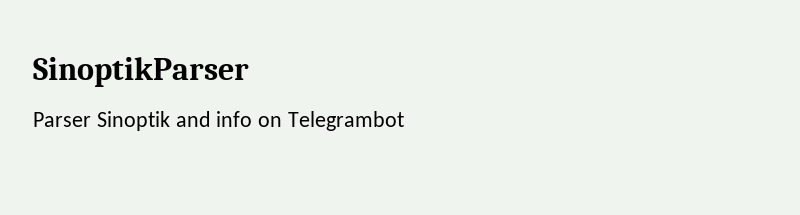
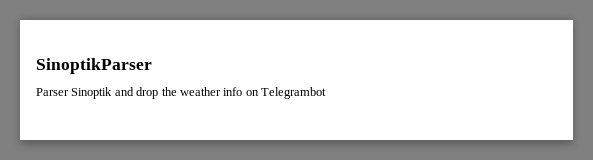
(211, 119) none -> [136,87,221,99] drop the weather

